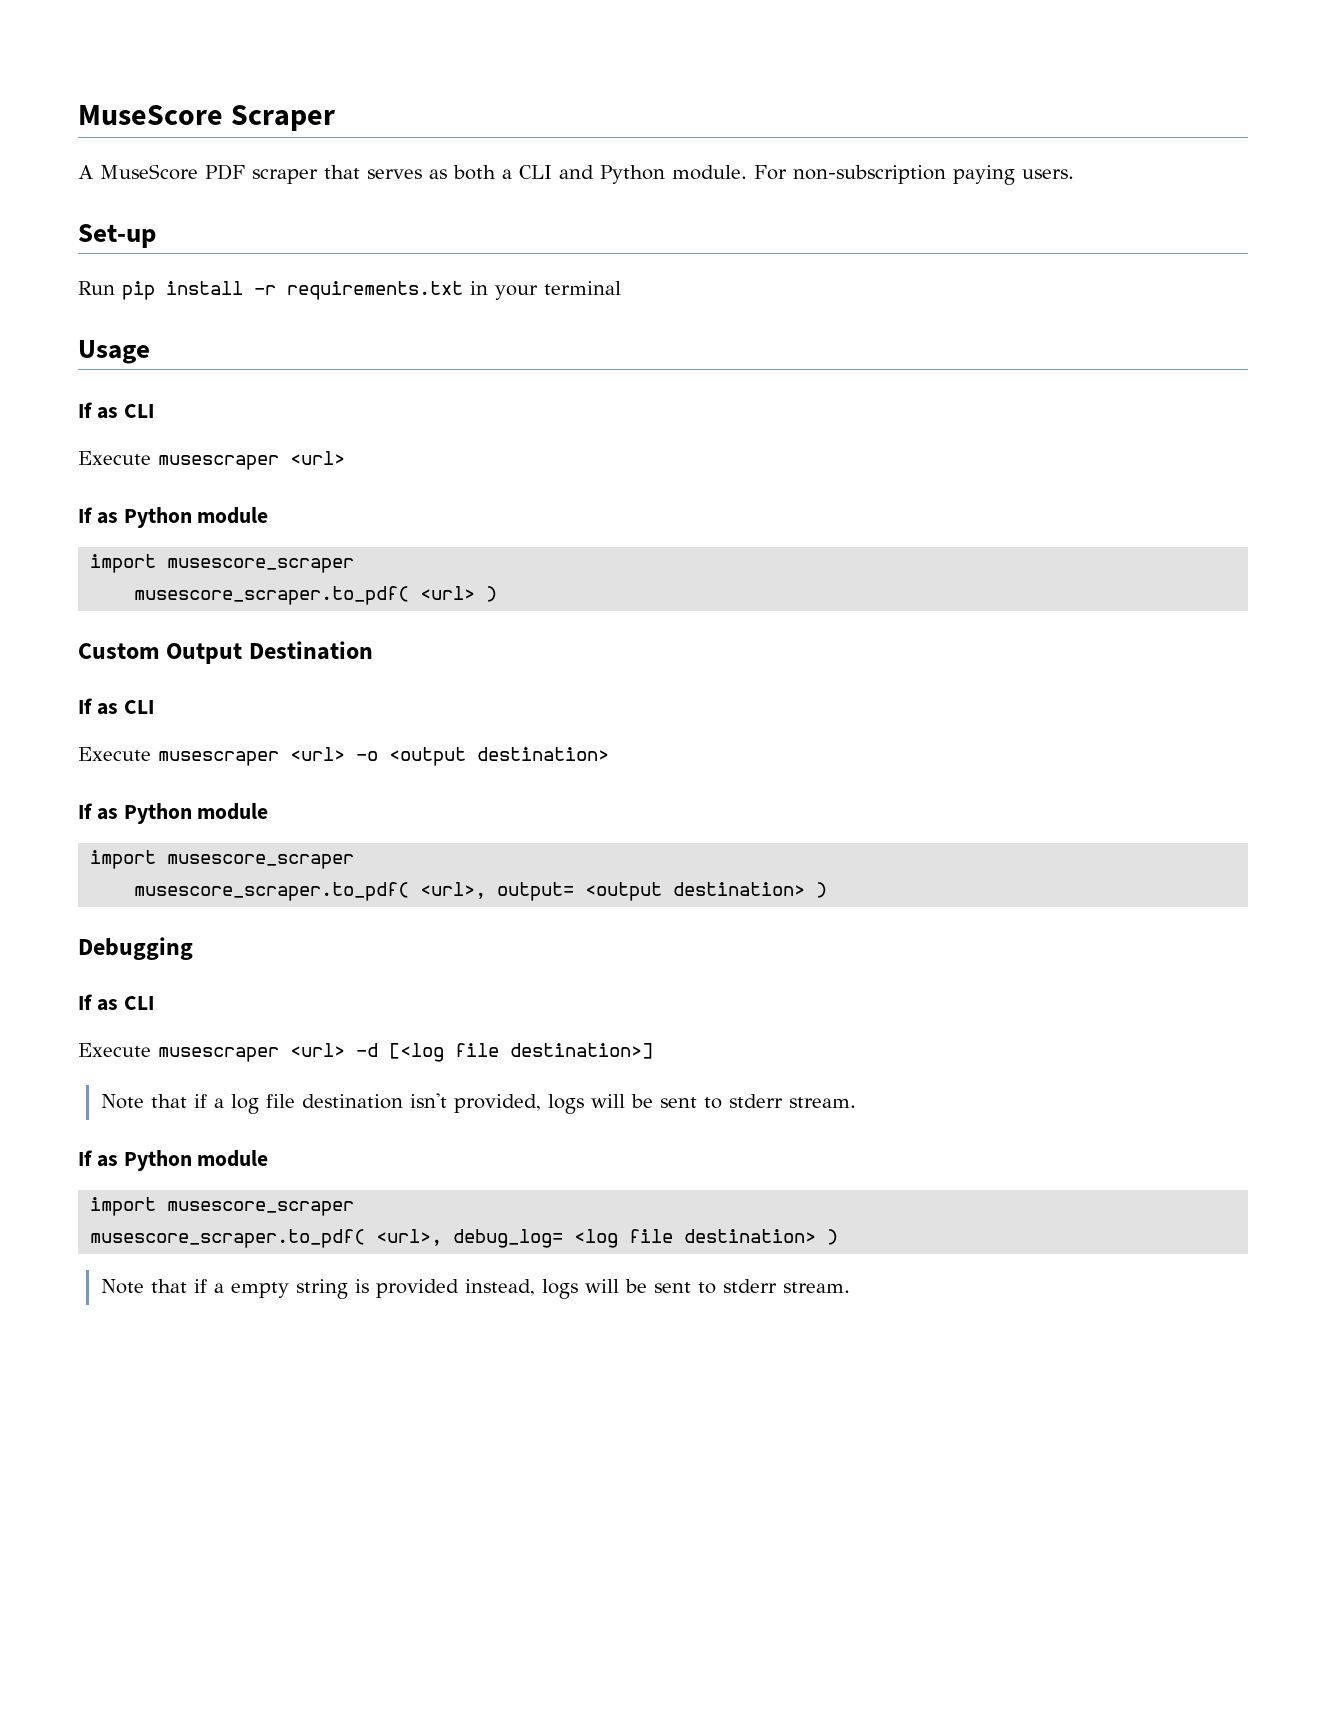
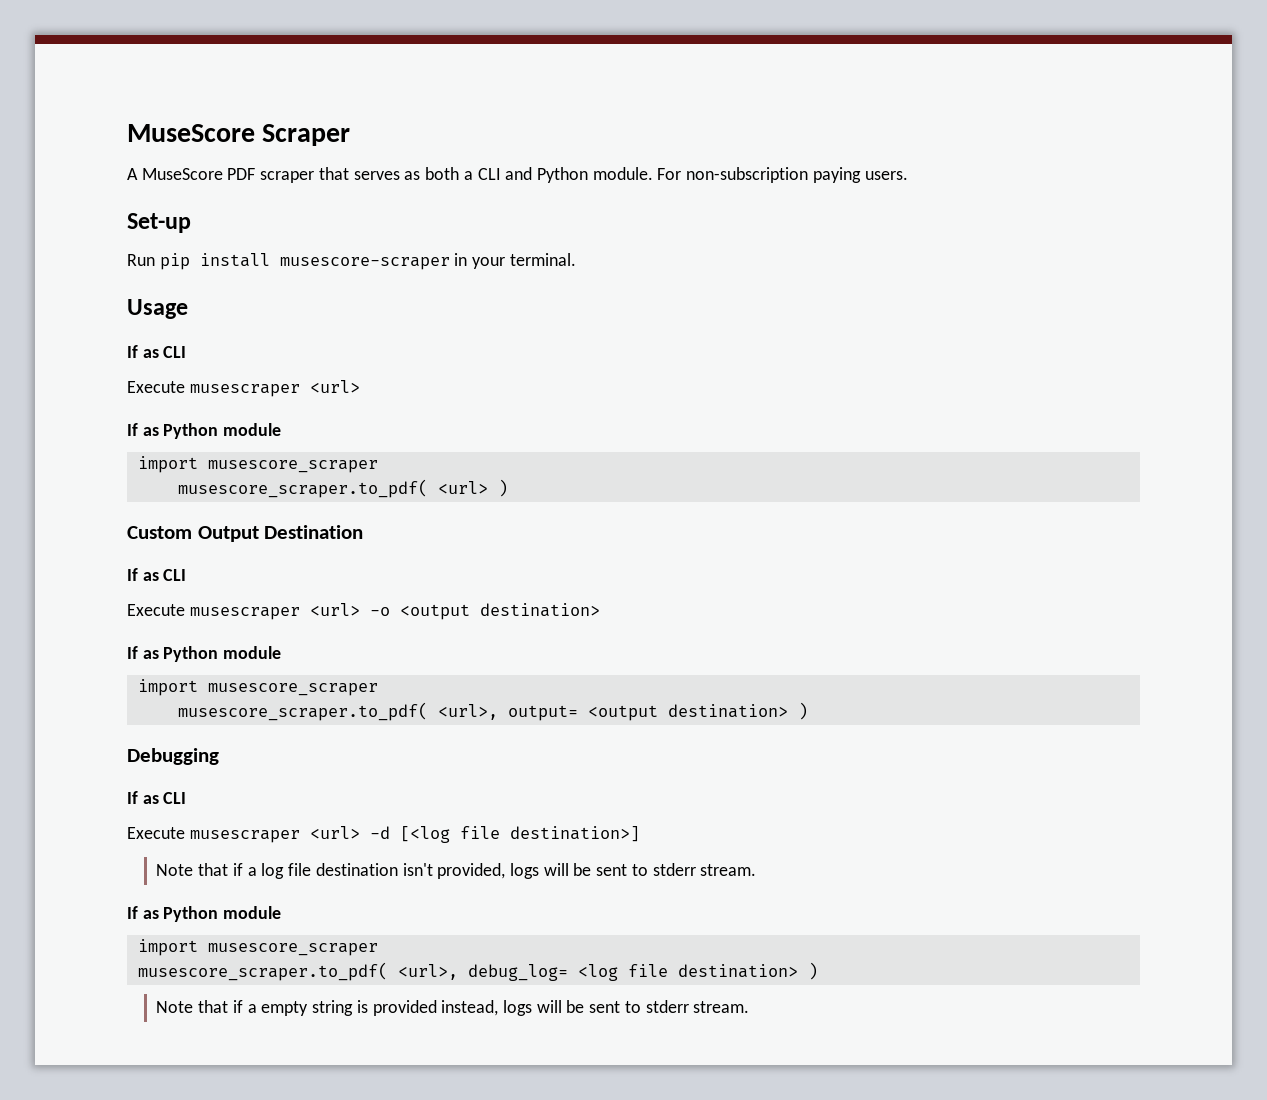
[254,281,463,300] -r requirements.txt -> [279,257,450,270] musescore-scraper
[544,281,621,295] terminal -> [509,253,576,266] terminal.

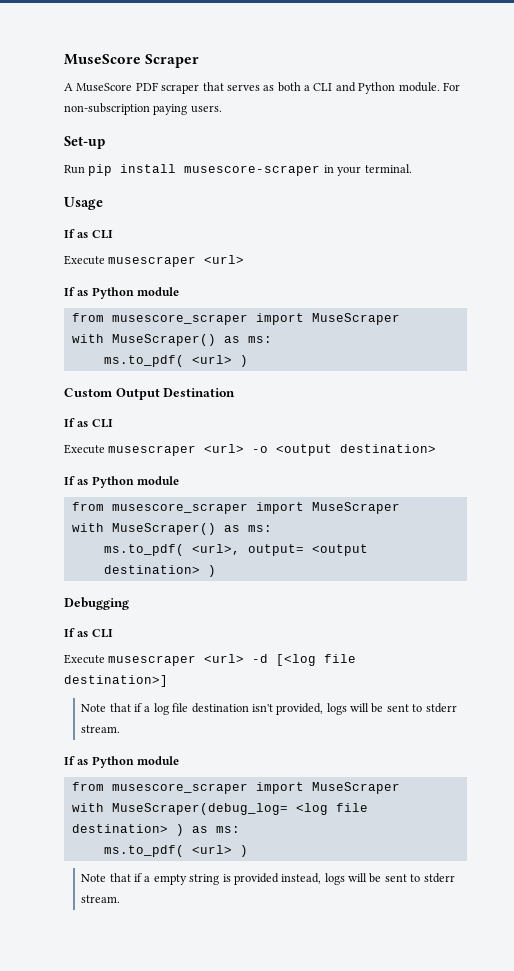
[137,456,378,473] [177,479,428,498] import musescore_scraper // musescore_scraper.to_pdf( -> [71,313,400,325] [71,334,272,346] [103,355,184,367] from musescore_scraper import MuseScraper // with MuseScraper() as ms: // ms.to_pdf(
[137,679,378,696] [177,702,428,721] import musescore_scraper // musescore_scraper.to_pdf( -> [71,502,400,514] [71,523,272,535] [103,544,184,556] from musescore_scraper import MuseScraper // with MuseScraper() as ms: // ms.to_pdf(
[137,939,378,956] [137,962,568,981] import musescore_scraper // musescore_scraper.to_pdf( <url>, debug_log= -> [71,782,400,794] [71,803,288,815] from musescore_scraper import MuseScraper // with MuseScraper(debug_log=
(818, 971) none -> [191,826,240,833] [103,845,248,857] as ms: // ms.to_pdf( <url> )

